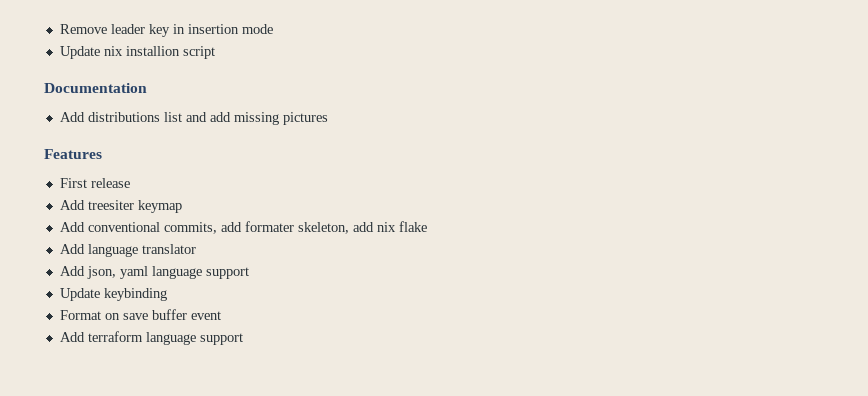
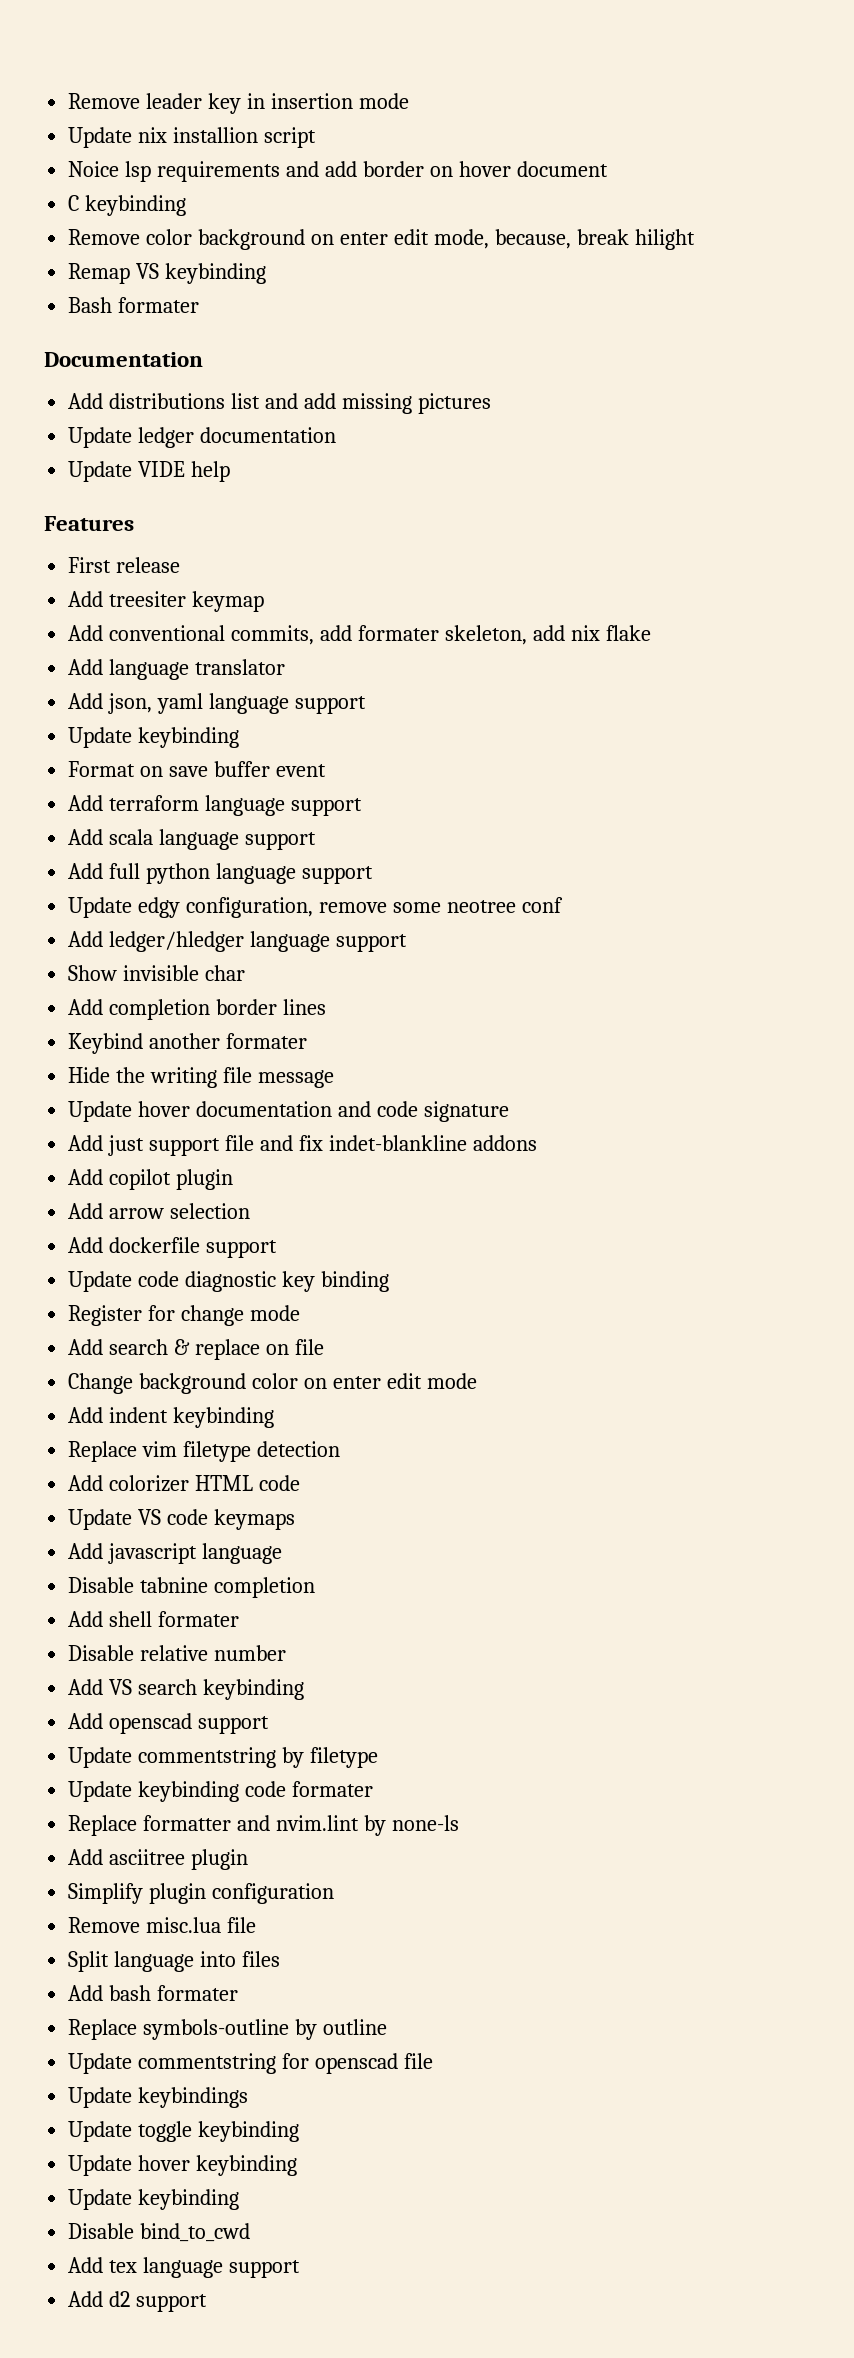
(215, 52) none -> [68,161,608,182] [68,195,187,216] [68,229,695,250] [68,263,267,284] [68,297,200,313] // Noice lsp requirements and add border on hover document // C keybinding // Remove color background on enter edit mode, because, break hilight // Remap VS keybinding // Bash formater
(328, 118) none -> [68,427,337,448] [68,461,231,482] // Update ledger documentation // Update VIDE help
(243, 339) none -> [68,829,317,850] [68,863,373,884] [68,897,563,918] [68,931,408,952] [68,965,246,981] [68,999,327,1020] [68,1033,308,1054] [68,1067,334,1088] [68,1101,509,1122] [68,1135,537,1156] [68,1169,234,1190] [68,1203,251,1219] [68,1237,278,1258] [68,1271,389,1292] [68,1305,301,1326] [68,1339,324,1360] [68,1373,477,1394] [68,1407,275,1428] [68,1441,341,1462] [68,1475,301,1492] [68,1509,296,1530] [68,1543,283,1564] [68,1577,316,1598] [68,1611,240,1627] [68,1645,287,1661] [68,1679,305,1700] [68,1713,270,1734] [68,1747,379,1768] [68,1781,374,1802] [68,1815,459,1836] [68,1849,249,1870] [68,1883,335,1904] [68,1917,257,1933] [68,1951,281,1972] [68,1985,239,2001] [68,2019,388,2040] [68,2053,433,2074] [68,2087,249,2108] [68,2121,300,2142] [68,2155,298,2176] [68,2189,240,2210] [68,2223,251,2242] [68,2257,301,2278] [68,2291,208,2312] // Add scala language support // Add full python language support // Update edgy configuration, remove some neotree conf // Add ledger/hledger language support // Show invisible char // Add completion border lines // Keybind another formater // Hide the writing file message // Update hover documentation and code signature // Add just support file and fix indet-blankline addons // Add copilot plugin // Add arrow selection // Add dockerfile support // Update code diagnostic key binding // Register for change mode // Add search & replace on file // Change background color on enter edit mode // Add indent keybinding // Replace vim filetype detection // Add colorizer HTML code // Update VS code keymaps // Add javascript language // Disable tabnine completion // Add shell formater // Disable relative number // Add VS search keybinding // Add openscad support // Update commentstring by filetype // Update keybinding code formater // Replace formatter and nvim.lint by none-ls // Add asciitree plugin // Simplify plugin configuration // Remove misc.lua file // Split language into files // Add bash formater // Replace symbols-outline by outline // Update commentstring for openscad file // Update keybindings // Update toggle keybinding // Update hover keybinding // Update keybinding // Disable bind_to_cwd // Add tex language support // Add d2 support

